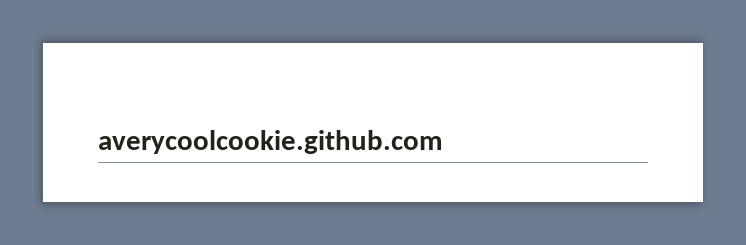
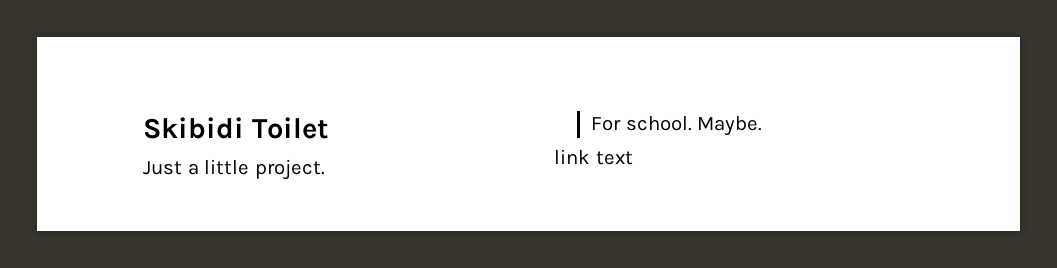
[98,130,443,154] averycoolcookie.github.com -> [143,117,328,139] [143,159,325,180] [591,116,763,136] [554,149,633,165] Skibidi Toilet // Just a little project. // For school. Maybe. // link text

